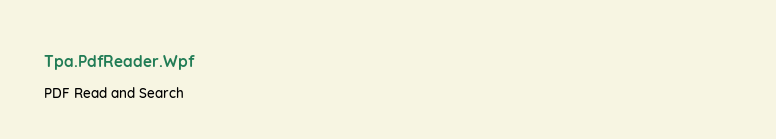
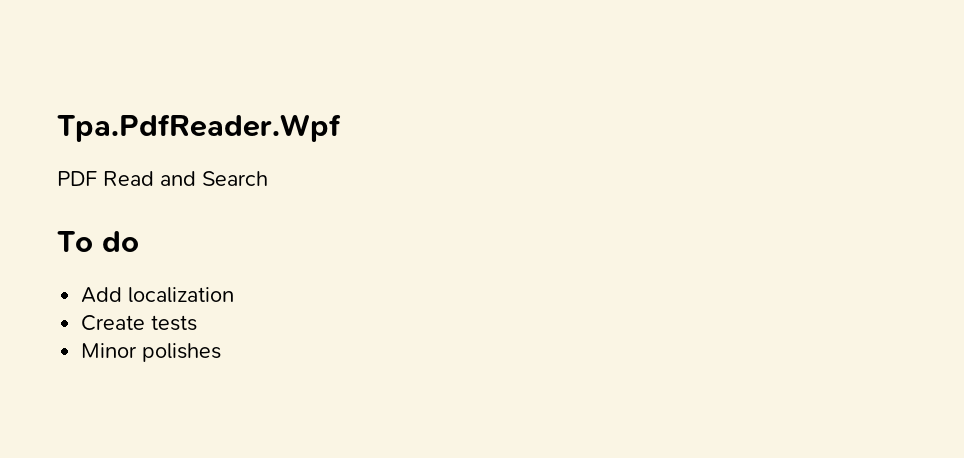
(184, 92) none -> [57,231,139,252] [81,287,235,303] [81,315,198,331] [81,343,222,362] // To do // Add localization // Create tests // Minor polishes

